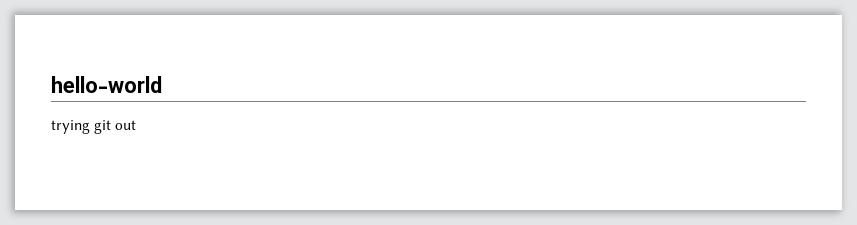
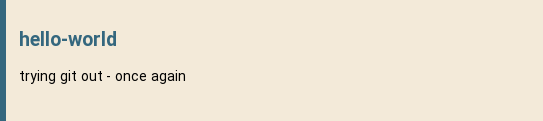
(137, 125) none -> [106,70,186,84] - once again

